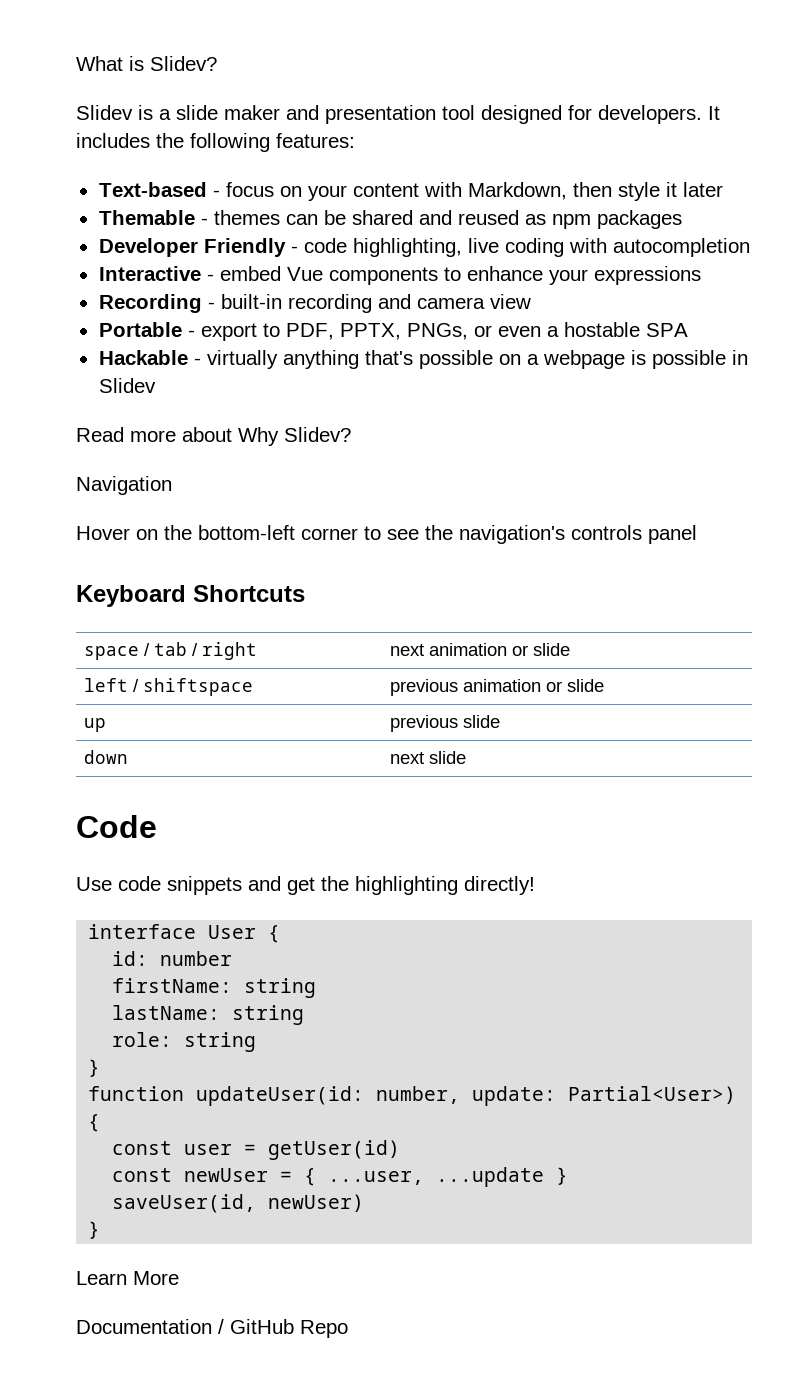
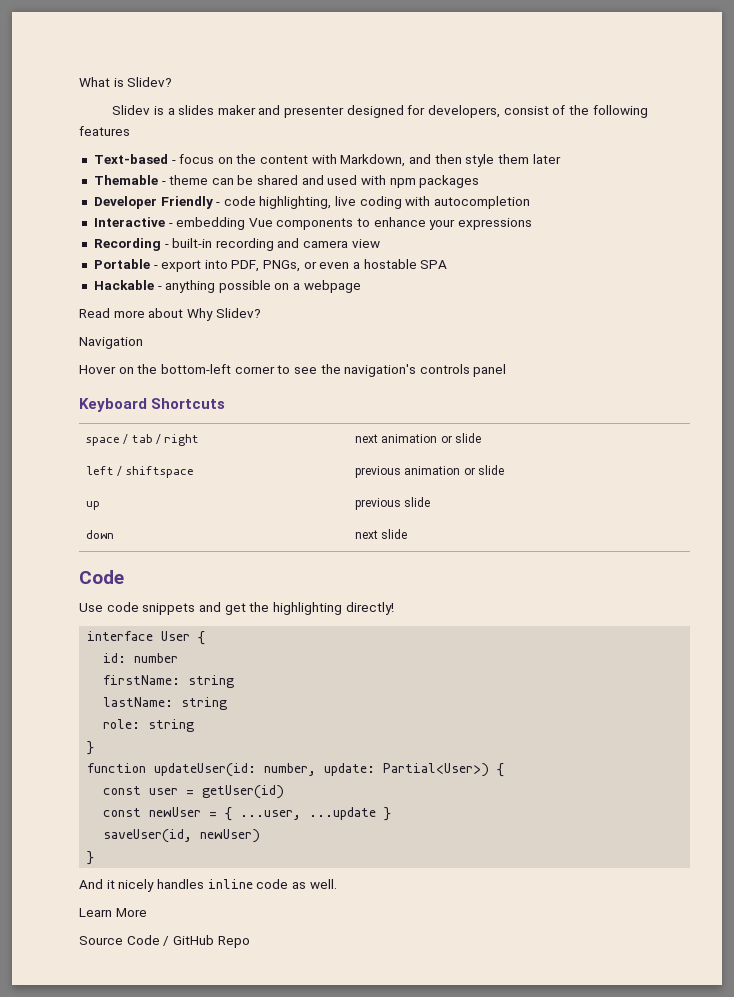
[176,105,218,120] slide -> [178,105,215,115] slides
[325,105,720,124] [76,133,150,148] presentation tool designed for developers. It includes -> [284,105,566,118] presenter designed for developers, consist of
[276,133,355,148] features: -> [79,126,130,136] features
[307,185,347,201] your -> [236,154,257,164] the
(567, 191) none -> [409,154,432,164] and
[665,182,677,197] it -> [497,154,529,164] them
[213,210,280,225] themes -> [169,175,209,185] theme
[457,210,546,225] reused as -> [327,175,387,185] used with
[219,266,281,281] embed -> [176,217,246,230] embedding
[262,323,401,340] to PDF, PPTX, -> [204,260,260,272] into PDF,
[206,350,413,369] virtually anything that's -> [165,280,216,293] anything
[630,350,748,369] [98,378,156,393] is possible in Slidev -> (361, 286) none
(101, 1230) none -> [79,879,337,892] // And it nicely handles inline code as well.
[76,1319,212,1334] Documentation -> [79,935,160,945] Source Code

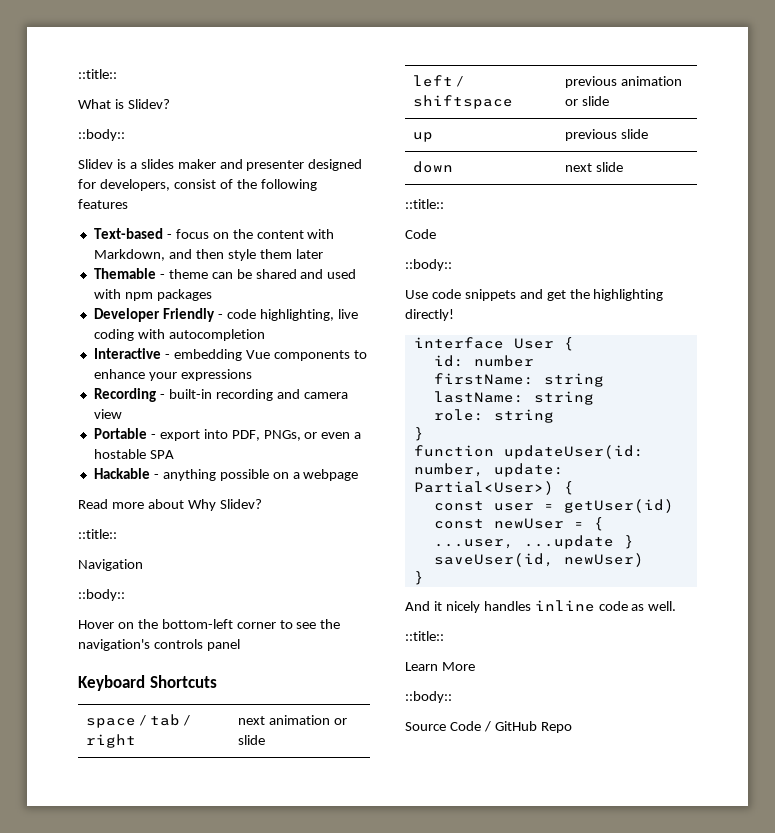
(79, 82) none -> [78,69,117,79] ::title:: //
(173, 82) none -> [78,129,125,141] // ::body::
(261, 313) none -> [78,529,117,539] // ::title::
(143, 343) none -> [78,589,125,601] // ::body::
[79,570,124,584] // Code -> [405,199,444,209] [405,229,436,239] [405,259,452,271] // ::title:: // Code // ::body::
(337, 884) none -> [405,631,444,641] // ::title::
(147, 912) none -> [405,691,452,703] // ::body::

